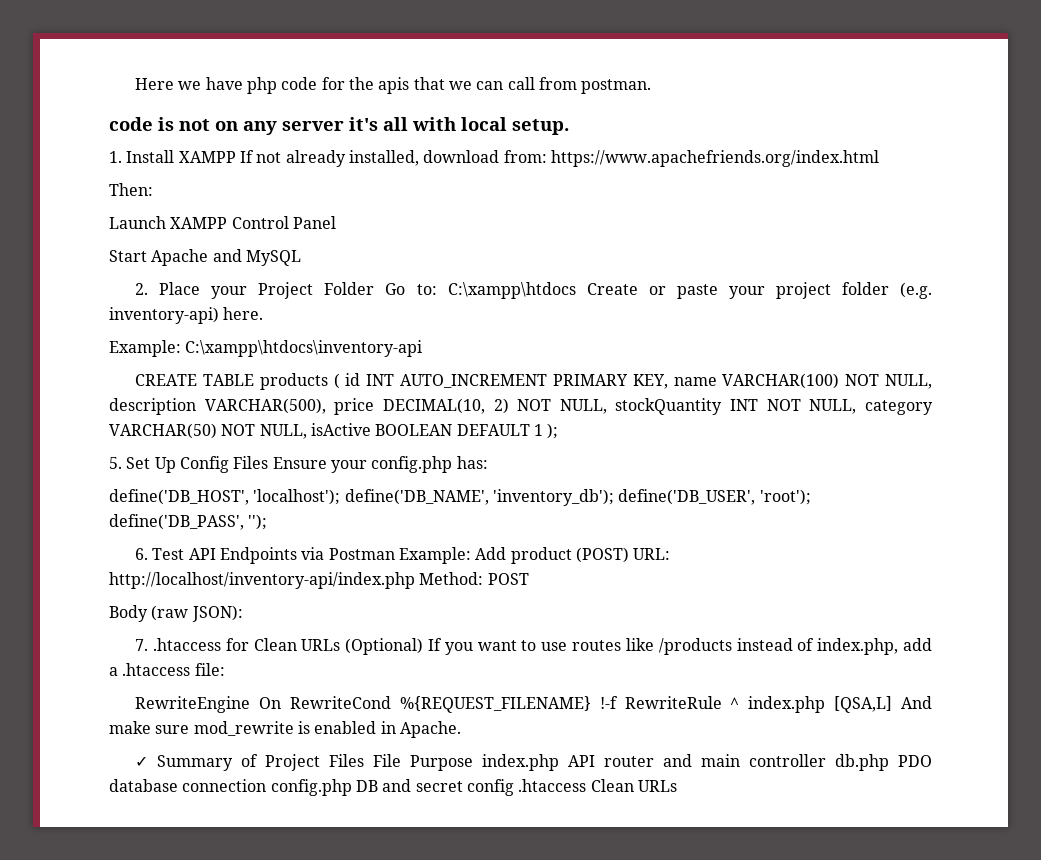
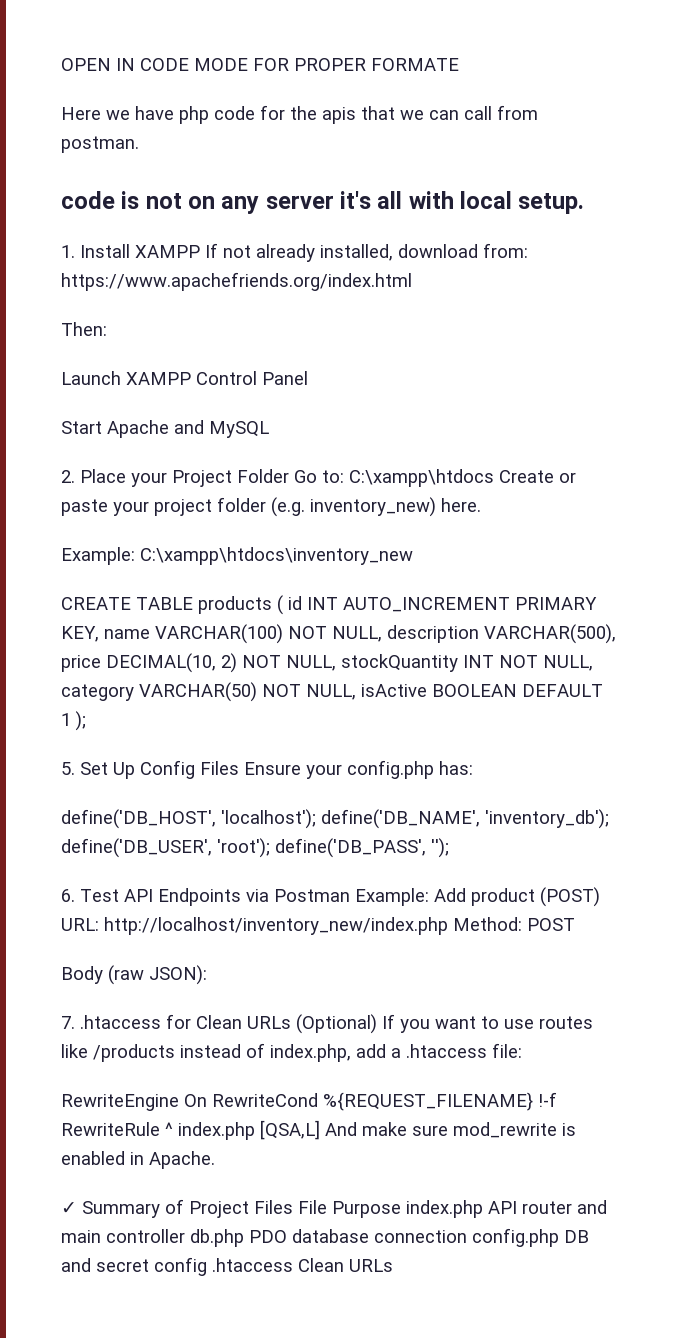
(135, 84) none -> [61,58,459,71] OPEN IN CODE MODE FOR PROPER FORMATE //
[109,307,219,324] inventory-api) -> [310,497,436,517] inventory_new)
[185,340,423,357] C:\xampp\htdocs\inventory-api -> [140,547,413,565] C:\xampp\htdocs\inventory_new
[109,572,415,589] http://localhost/inventory-api/index.php -> [104,917,448,935] http://localhost/inventory_new/index.php

